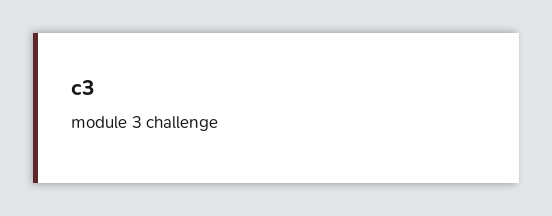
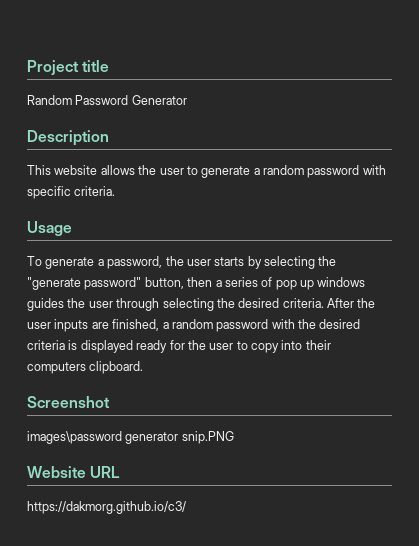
[71,80,95,95] [71,116,219,131] c3 // module 3 challenge -> [27,60,110,75] [27,95,187,105] [27,130,109,146] [27,165,386,178] [27,186,116,199] [27,221,72,236] [27,256,337,269] [27,277,366,290] [27,298,376,311] [27,319,361,332] [27,340,331,353] [27,361,144,374] [27,396,110,408] [27,431,234,444] [27,466,121,478] [27,501,186,514] Project title // Random Password Generator // Description // This website allows the user to generate a random password with specific criteria. // Usage // To generate a password, the user starts by selecting the "generate password" button, then a series of pop up windows guides the user through selecting the desired criteria. After the user inputs are finished, a random password with the desired criteria is displayed ready for the user to copy into their computers clipboard. // Screenshot // images\password generator snip.PNG // Website URL // https://dakmorg.github.io/c3/

